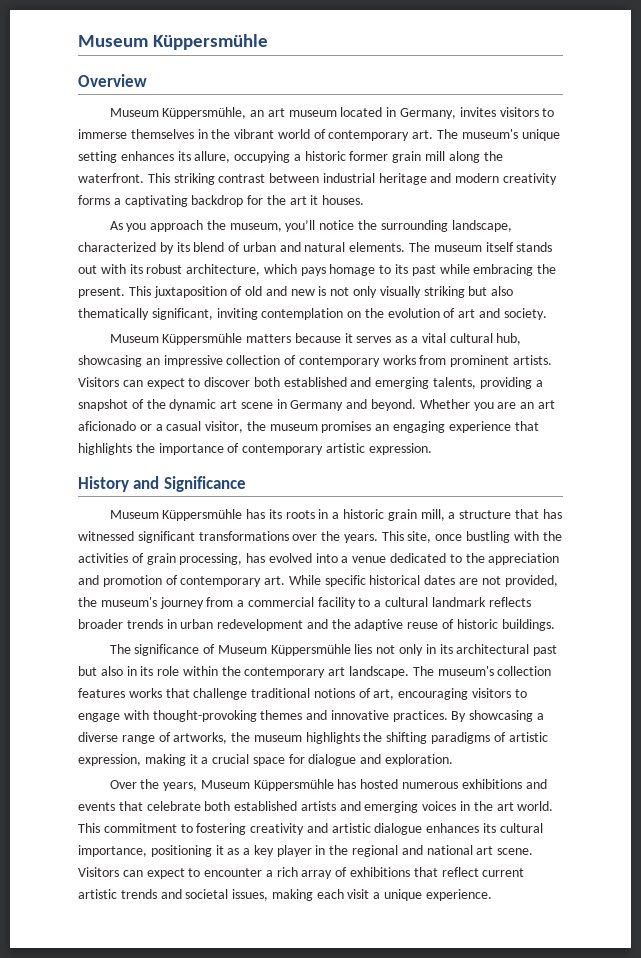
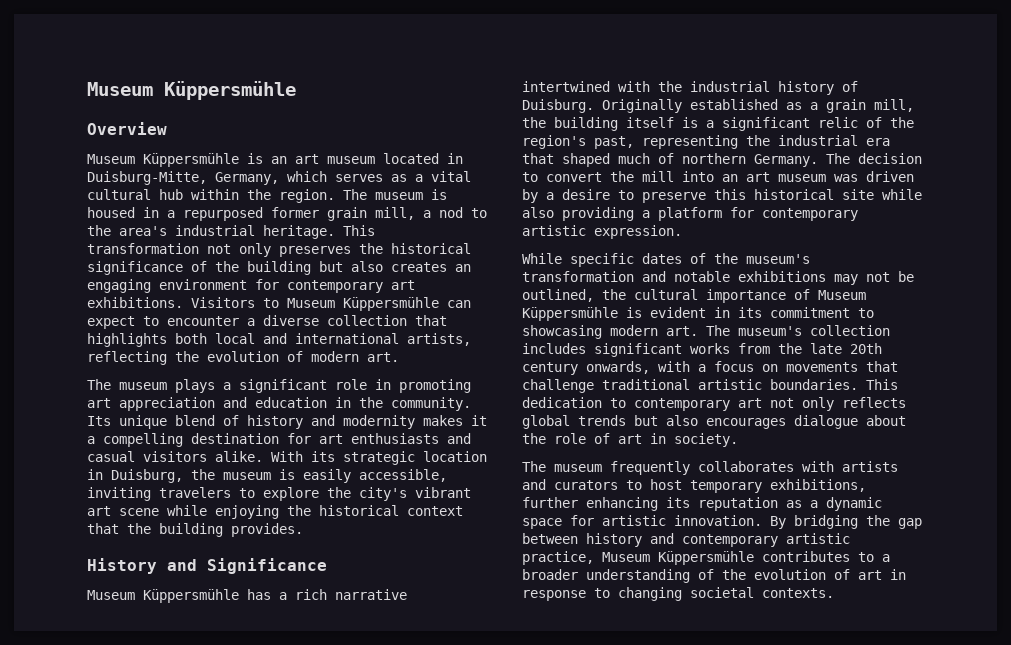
[162,107,247,119] Küppersmühle, -> [143,153,263,167] Küppersmühle is
[400,107,555,119] [78,129,560,141] [78,151,503,163] [78,173,558,185] [78,195,365,207] [109,220,512,232] [78,242,553,254] [78,264,557,276] [78,286,514,298] [78,308,547,320] [109,333,353,345] Germany, invites visitors to immerse themselves in the vibrant world of contemporary art. The museum's unique setting enhances its allure, occupying a historic former grain mill along the waterfront. This striking contrast between industrial heritage and modern creativity forms a captivating backdrop for the art it houses. // As you approach the museum, you’ll notice the surrounding landscape, characterized by its blend of urban and natural elements. The museum itself stands out with its robust architecture, which pays homage to its past while embracing the present. This juxtaposition of old and new is not only visually striking but also thematically significant, inviting contemplation on the evolution of art and society. // Museum Küppersmühle matters because it -> [87,171,327,185] Duisburg-Mitte, Germany, which
[496,333,522,345] [78,355,553,367] [78,377,543,389] [78,399,555,411] [78,421,539,433] [78,443,432,455] hub, showcasing an impressive collection of contemporary works from prominent artists. Visitors can expect to discover both established and emerging talents, providing a snapshot of the dynamic art scene in Germany and beyond. Whether you are an art aficionado or a casual visitor, the museum promises an engaging experience that highlights the importance of contemporary artistic expression. -> [159,189,447,203] [87,207,487,221] [87,225,375,239] [87,243,471,257] [87,261,471,275] [87,279,415,293] [87,297,471,311] [87,315,447,329] [87,333,471,347] [87,351,399,365] [87,379,471,393] [87,397,471,411] [87,415,487,429] [87,433,471,447] [87,451,487,465] [87,469,447,483] [87,487,471,501] [87,505,463,519] [87,523,303,537] hub within the region. The museum is housed in a repurposed former grain mill, a nod to the area's industrial heritage. This transformation not only preserves the historical significance of the building but also creates an engaging environment for contemporary art exhibitions. Visitors to Museum Küppersmühle can expect to encounter a diverse collection that highlights both local and international artists, reflecting the evolution of modern art. // The museum plays a significant role in promoting art appreciation and education in the community. Its unique blend of history and modernity makes it a compelling destination for art enthusiasts and casual visitors alike. With its strategic location in Duisburg, the museum is easily accessible, inviting travelers to explore the city's vibrant art scene while enjoying the historical context that the building provides.
[268,509,562,521] [78,531,562,543] [78,553,560,565] [78,575,558,587] [78,597,531,609] [78,619,555,631] [109,644,558,656] [78,666,552,678] [78,688,527,700] [78,710,545,722] [78,732,548,744] [78,754,454,766] [109,779,547,791] [78,801,554,813] [78,823,543,835] [78,845,534,857] [78,867,525,879] [78,889,492,901] its roots in a historic grain mill, a structure that has witnessed significant transformations over the years. This site, once bustling with the activities of grain processing, has evolved into a venue dedicated to the appreciation and promotion of contemporary art. While specific historical dates are not provided, the museum's journey from a commercial facility to a cultural landmark reflects broader trends in urban redevelopment and the adaptive reuse of historic buildings. // The significance of Museum Küppersmühle lies not only in its architectural past but also in its role within the contemporary art landscape. The museum's collection features works that challenge traditional notions of art, encouraging visitors to engage with thought-provoking themes and innovative practices. By showcasing a diverse range of artworks, the museum highlights the shifting paradigms of artistic expression, making it a crucial space for dialogue and exploration. // Over the years, Museum Küppersmühle has hosted numerous exhibitions and events that celebrate both established artists and emerging voices in the art world. This commitment to fostering creativity and artistic dialogue enhances its cultural importance, positioning it as a key player in the regional and national art scene. Visitors can expect to encounter a rich array of exhibitions that reflect current artistic trends and societal issues, making each visit a unique experience. -> [279,589,407,600] [522,81,858,95] [522,99,914,113] [522,117,914,131] [522,135,890,149] [522,153,922,167] [522,171,914,182] [522,189,922,203] [522,207,858,221] [522,225,682,239] [522,253,810,267] [522,271,914,285] [522,289,866,303] [522,307,874,321] [522,325,890,339] [522,343,882,357] [522,361,898,375] [522,379,898,393] [522,397,906,411] [522,415,906,429] [522,433,738,447] [522,461,898,475] [522,479,866,493] [522,497,882,511] [522,515,922,529] [522,533,850,547] [522,551,890,565] [522,569,906,583] [522,587,834,601] a rich narrative intertwined with the industrial history of Duisburg. Originally established as a grain mill, the building itself is a significant relic of the region's past, representing the industrial era that shaped much of northern Germany. The decision to convert the mill into an art museum was driven by a desire to preserve this historical site while also providing a platform for contemporary artistic expression. // While specific dates of the museum's transformation and notable exhibitions may not be outlined, the cultural importance of Museum Küppersmühle is evident in its commitment to showcasing modern art. The museum's collection includes significant works from the late 20th century onwards, with a focus on movements that challenge traditional artistic boundaries. This dedication to contemporary art not only reflects global trends but also encourages dialogue about the role of art in society. // The museum frequently collaborates with artists and curators to host temporary exhibitions, further enhancing its reputation as a dynamic space for artistic innovation. By bridging the gap between history and contemporary artistic practice, Museum Küppersmühle contributes to a broader understanding of the evolution of art in response to changing societal contexts.

